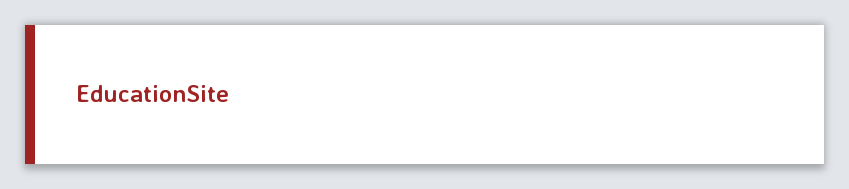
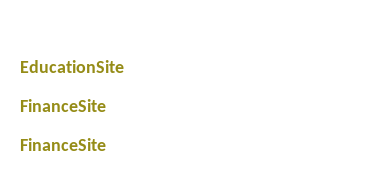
(229, 93) none -> [20,99,106,112] [20,138,106,151] // FinanceSite // FinanceSite

